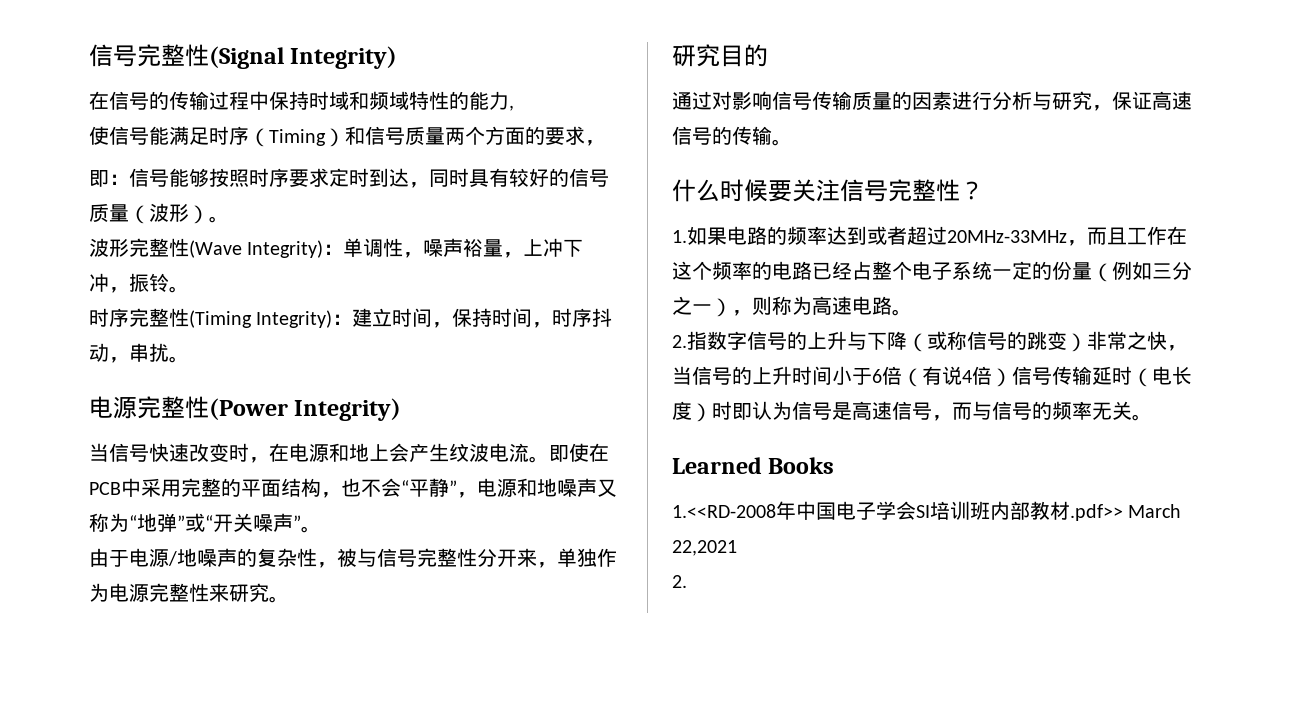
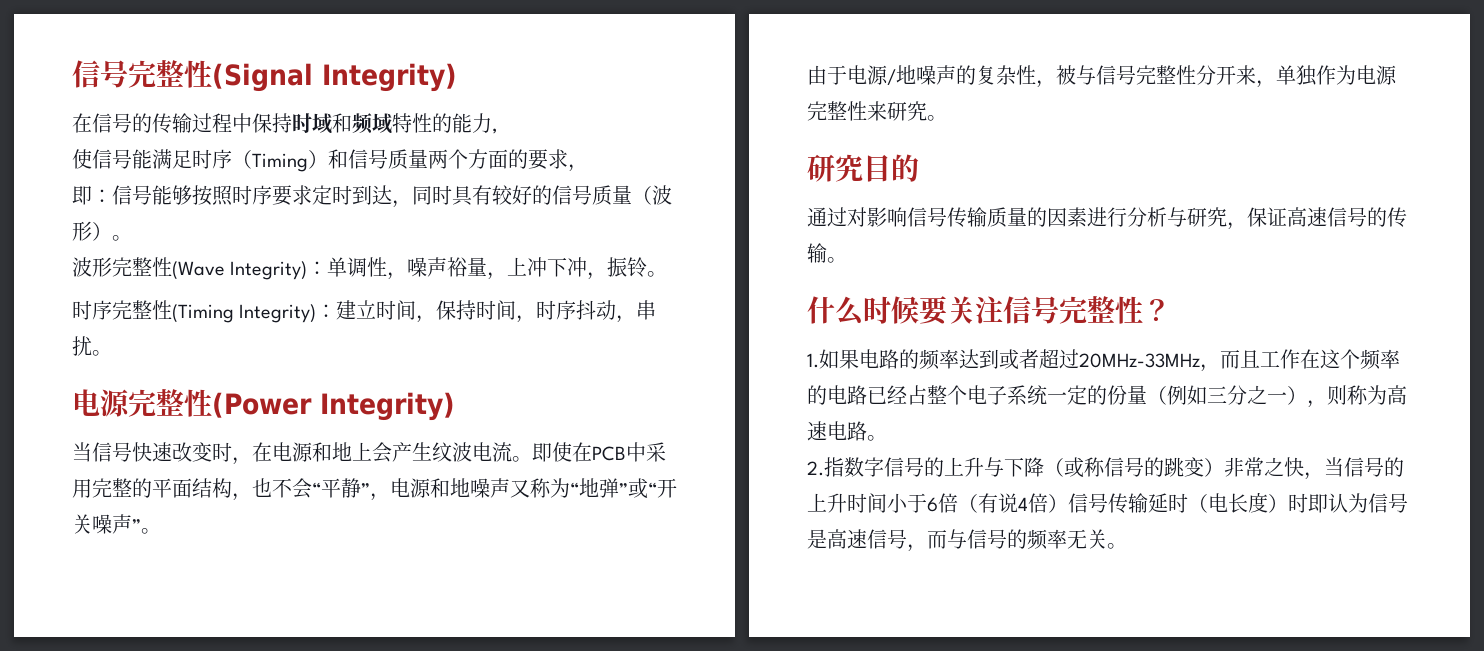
[672,457,835,474] [672,501,1182,521] [672,540,737,556] [672,575,687,588] // Learned Books // 1.<<RD-2008年中国电子学会SI培训班内部教材.pdf>> March 22,2021 // 2. -> (1127, 546) none

